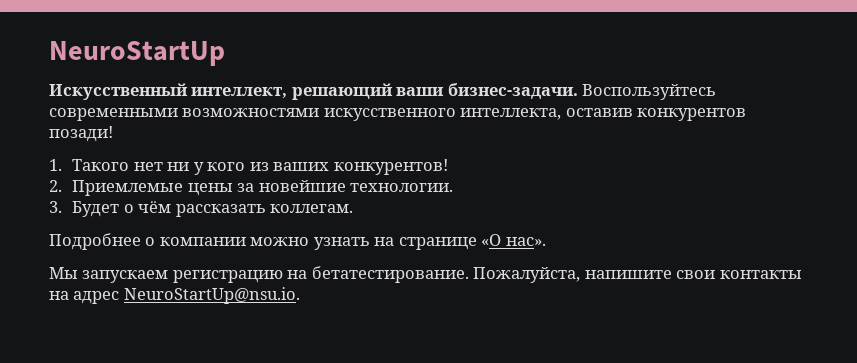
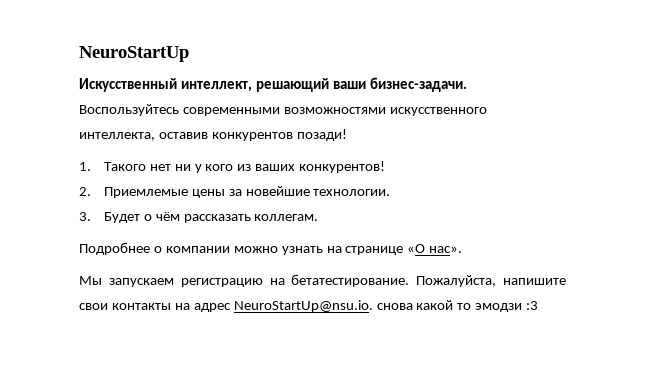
(300, 295) none -> [376,300,539,312] снова какой то эмодзи :3

